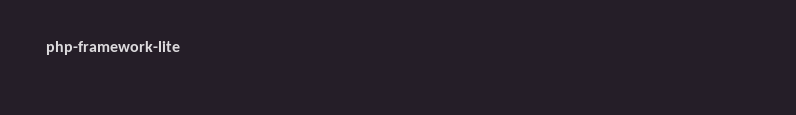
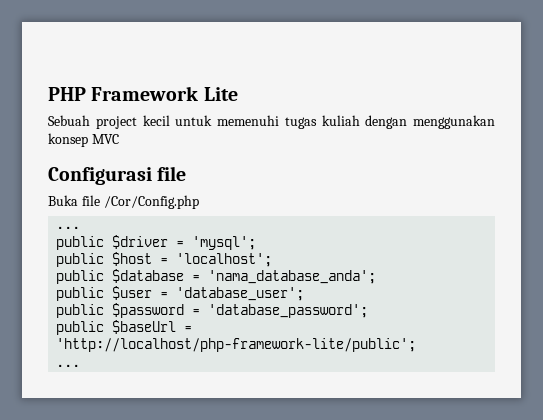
[46,41,180,55] php-framework-lite -> [48,86,238,101] [48,115,495,129] [48,133,119,147] [48,166,187,185] [48,195,199,209] [56,226,81,229] [56,235,257,250] [56,252,273,267] [56,269,377,284] [56,286,305,301] [56,303,369,318] [56,320,193,335] [56,338,417,352] [56,364,81,367] PHP Framework Lite // Sebuah project kecil untuk memenuhi tugas kuliah dengan menggunakan konsep MVC // Configurasi file // Buka file /Cor/Config.php // ... // public $driver = 'mysql'; // public $host = 'localhost'; // public $database = 'nama_database_anda'; // public $user = 'database_user'; // public $password = 'database_password'; // public $baseUrl = 'http://localhost/php-framework-lite/public'; // ...

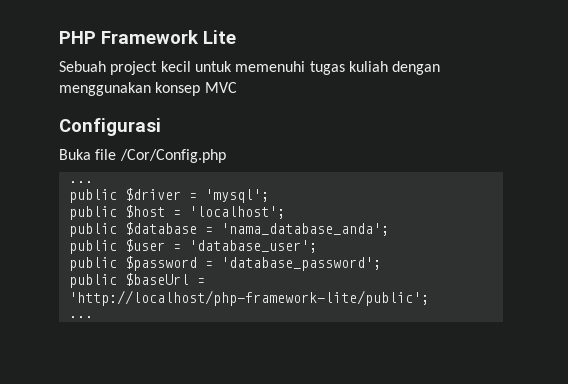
[157,166,187,181] file -> (161, 127) none

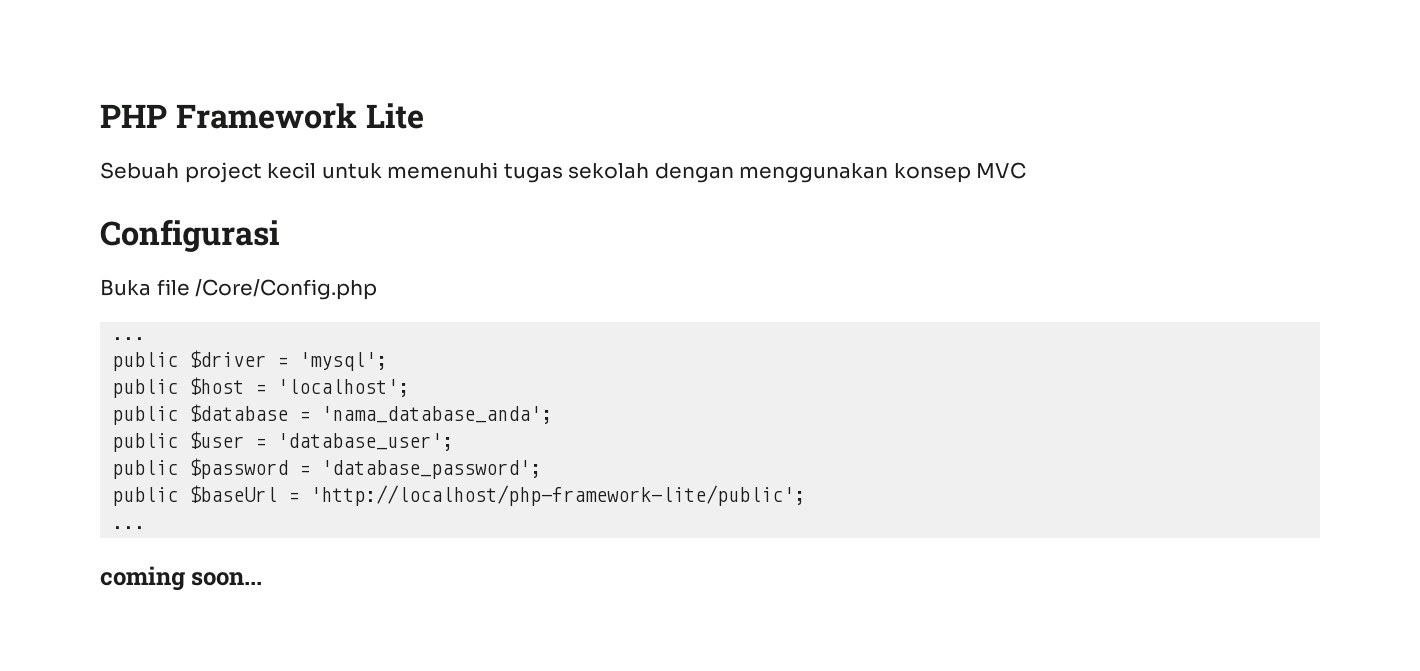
[348,61,388,72] kuliah -> [568,163,650,179] sekolah
[119,149,226,163] /Cor/Config.php -> [195,279,378,300] /Core/Config.php
(93, 317) none -> [100,566,263,591] // coming soon...

